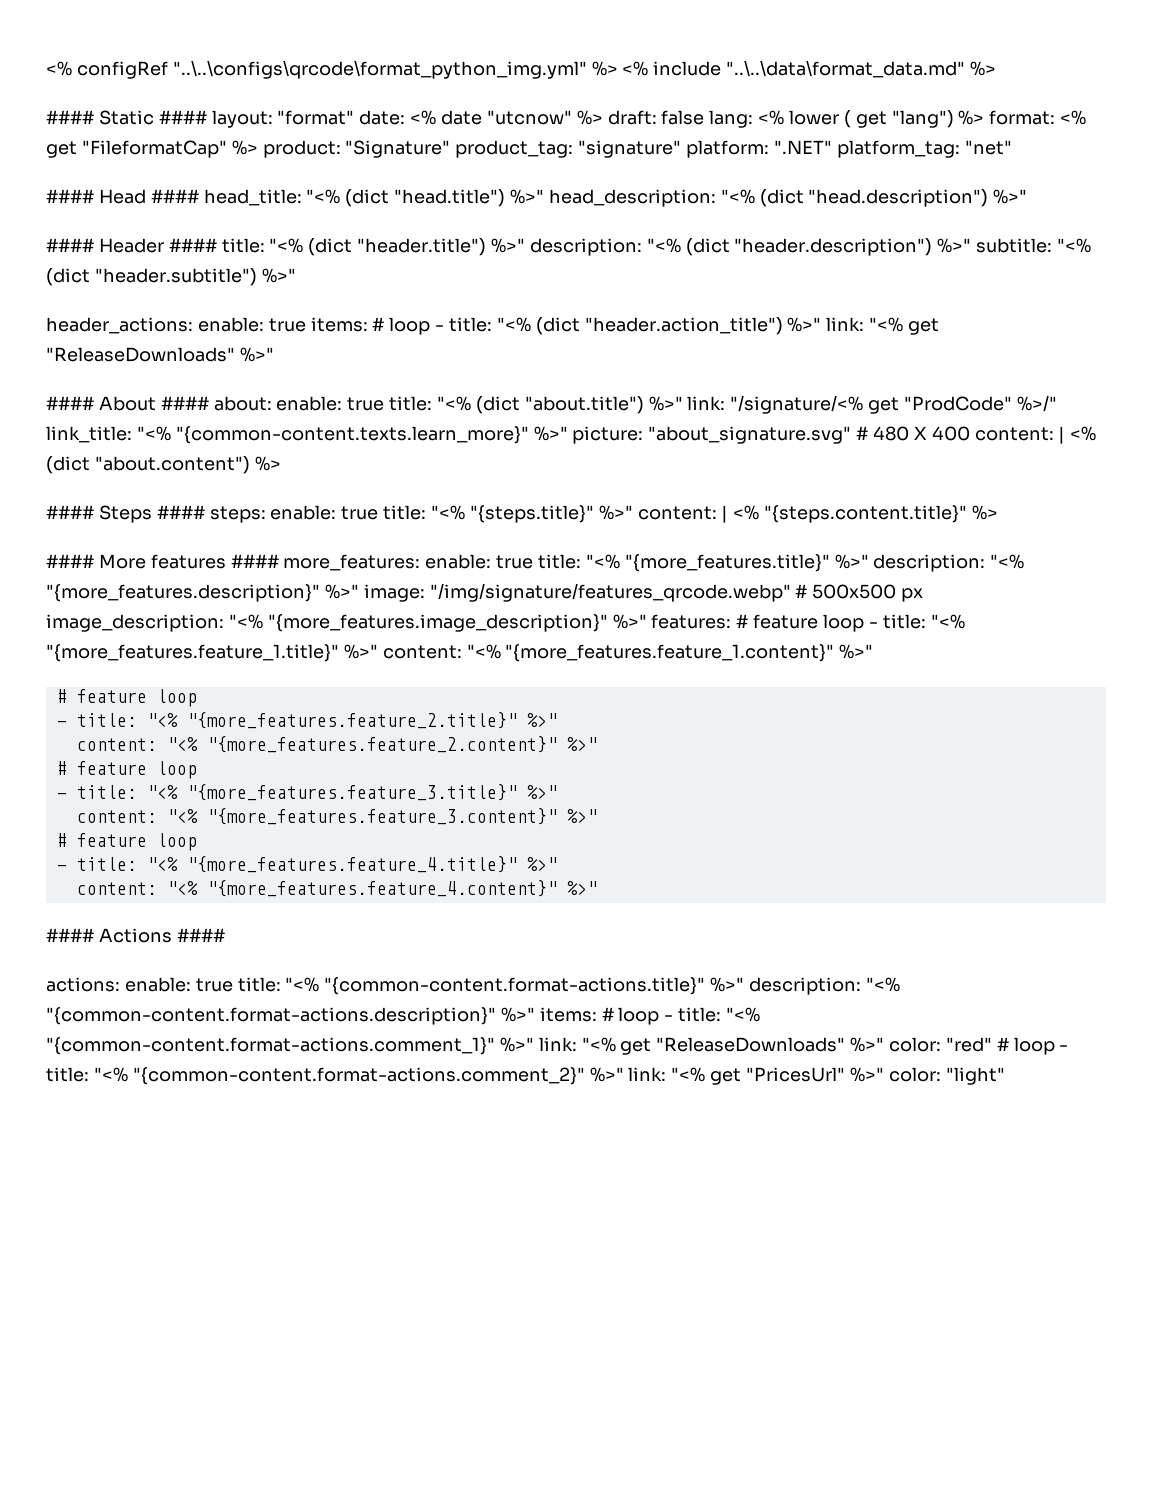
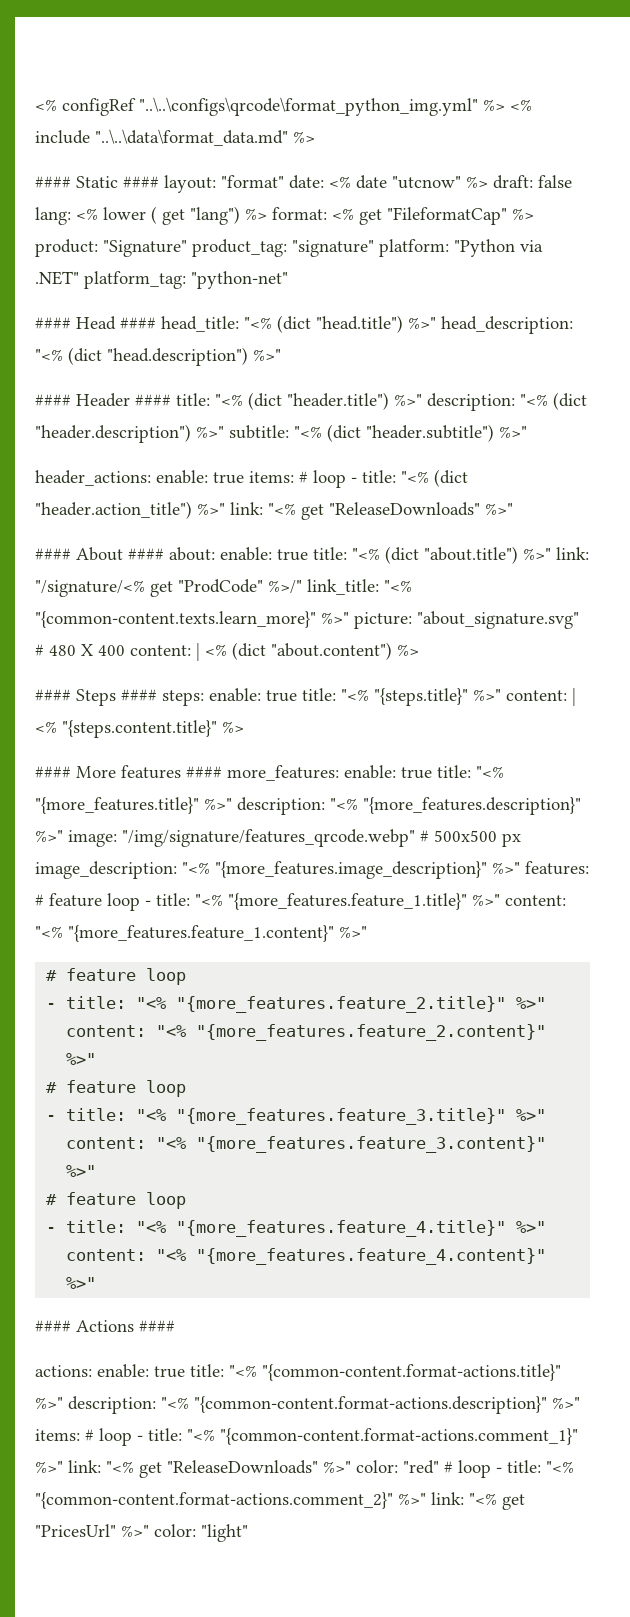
[773,140,1012,158] ".NET" platform_tag: "net" -> [454,239,543,257] [35,271,288,289] "Python via .NET" platform_tag: "python-net"

